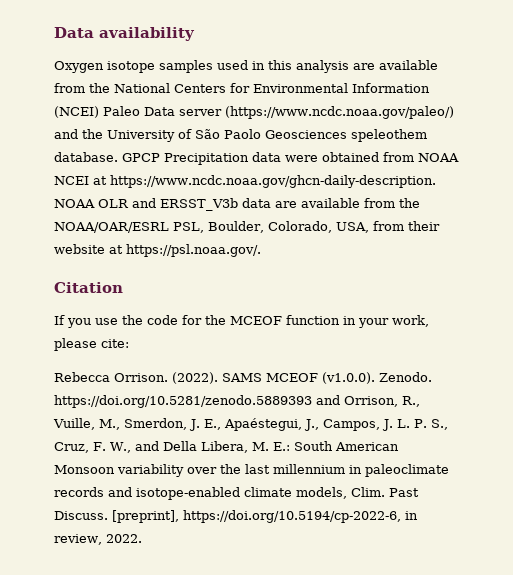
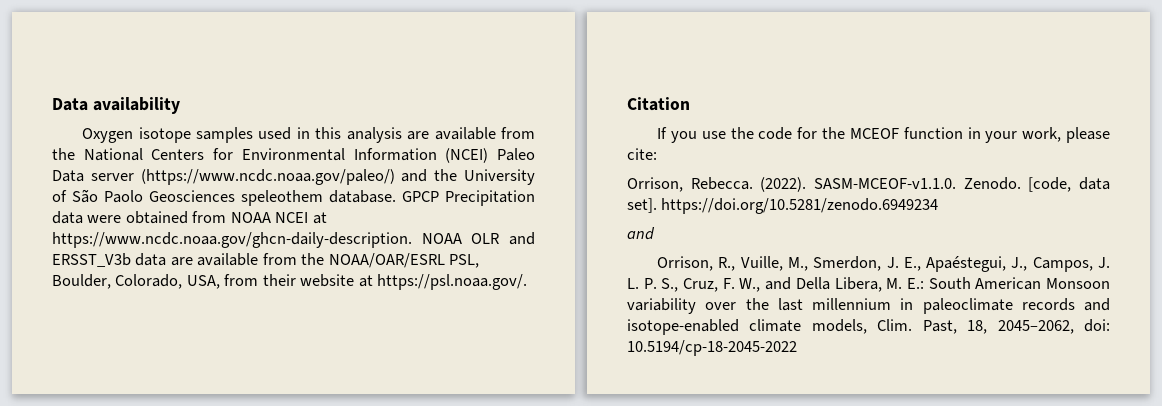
[54,372,432,384] [54,395,340,408] Rebecca Orrison. (2022). SAMS MCEOF (v1.0.0). Zenodo. https://doi.org/10.5281/zenodo.5889393 and -> [627,177,1110,192] [627,198,939,214] [627,227,655,240] Orrison, Rebecca. (2022). SASM-MCEOF-v1.1.0. Zenodo. [code, data set]. https://doi.org/10.5281/zenodo.6949234 // and //
[389,488,419,497] [54,510,418,523] [54,534,142,545] Past Discuss. [preprint], https://doi.org/10.5194/cp-2022-6, in review, 2022. -> [922,319,1110,334] [627,340,797,356] Past, 18, 2045–2062, doi: 10.5194/cp-18-2045-2022

